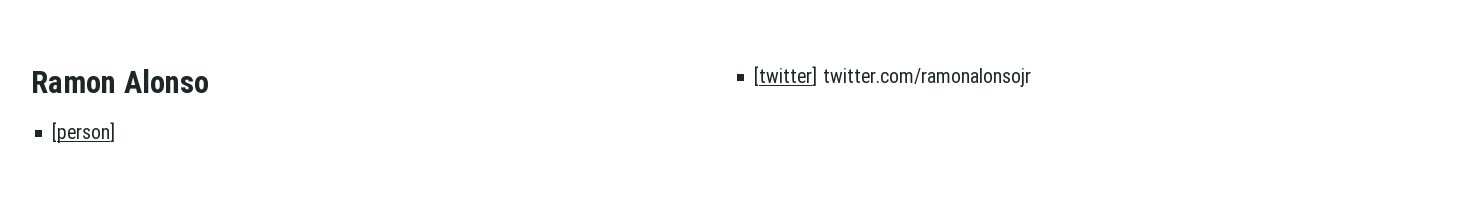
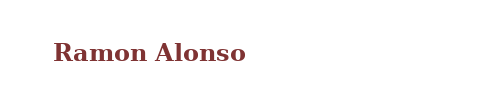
[52,122,116,143] [754,66,1031,87] // [person] // [twitter] twitter.com/ramonalonsojr -> (247, 52) none

